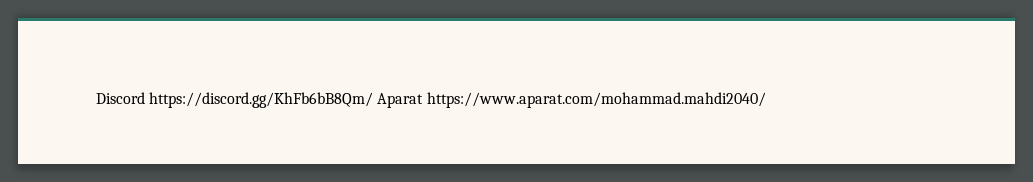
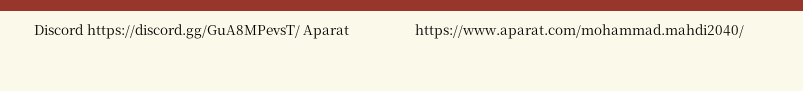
[149,92,374,108] https://discord.gg/KhFb6bB8Qm/ -> [86,24,300,39] https://discord.gg/GuA8MPevsT/

